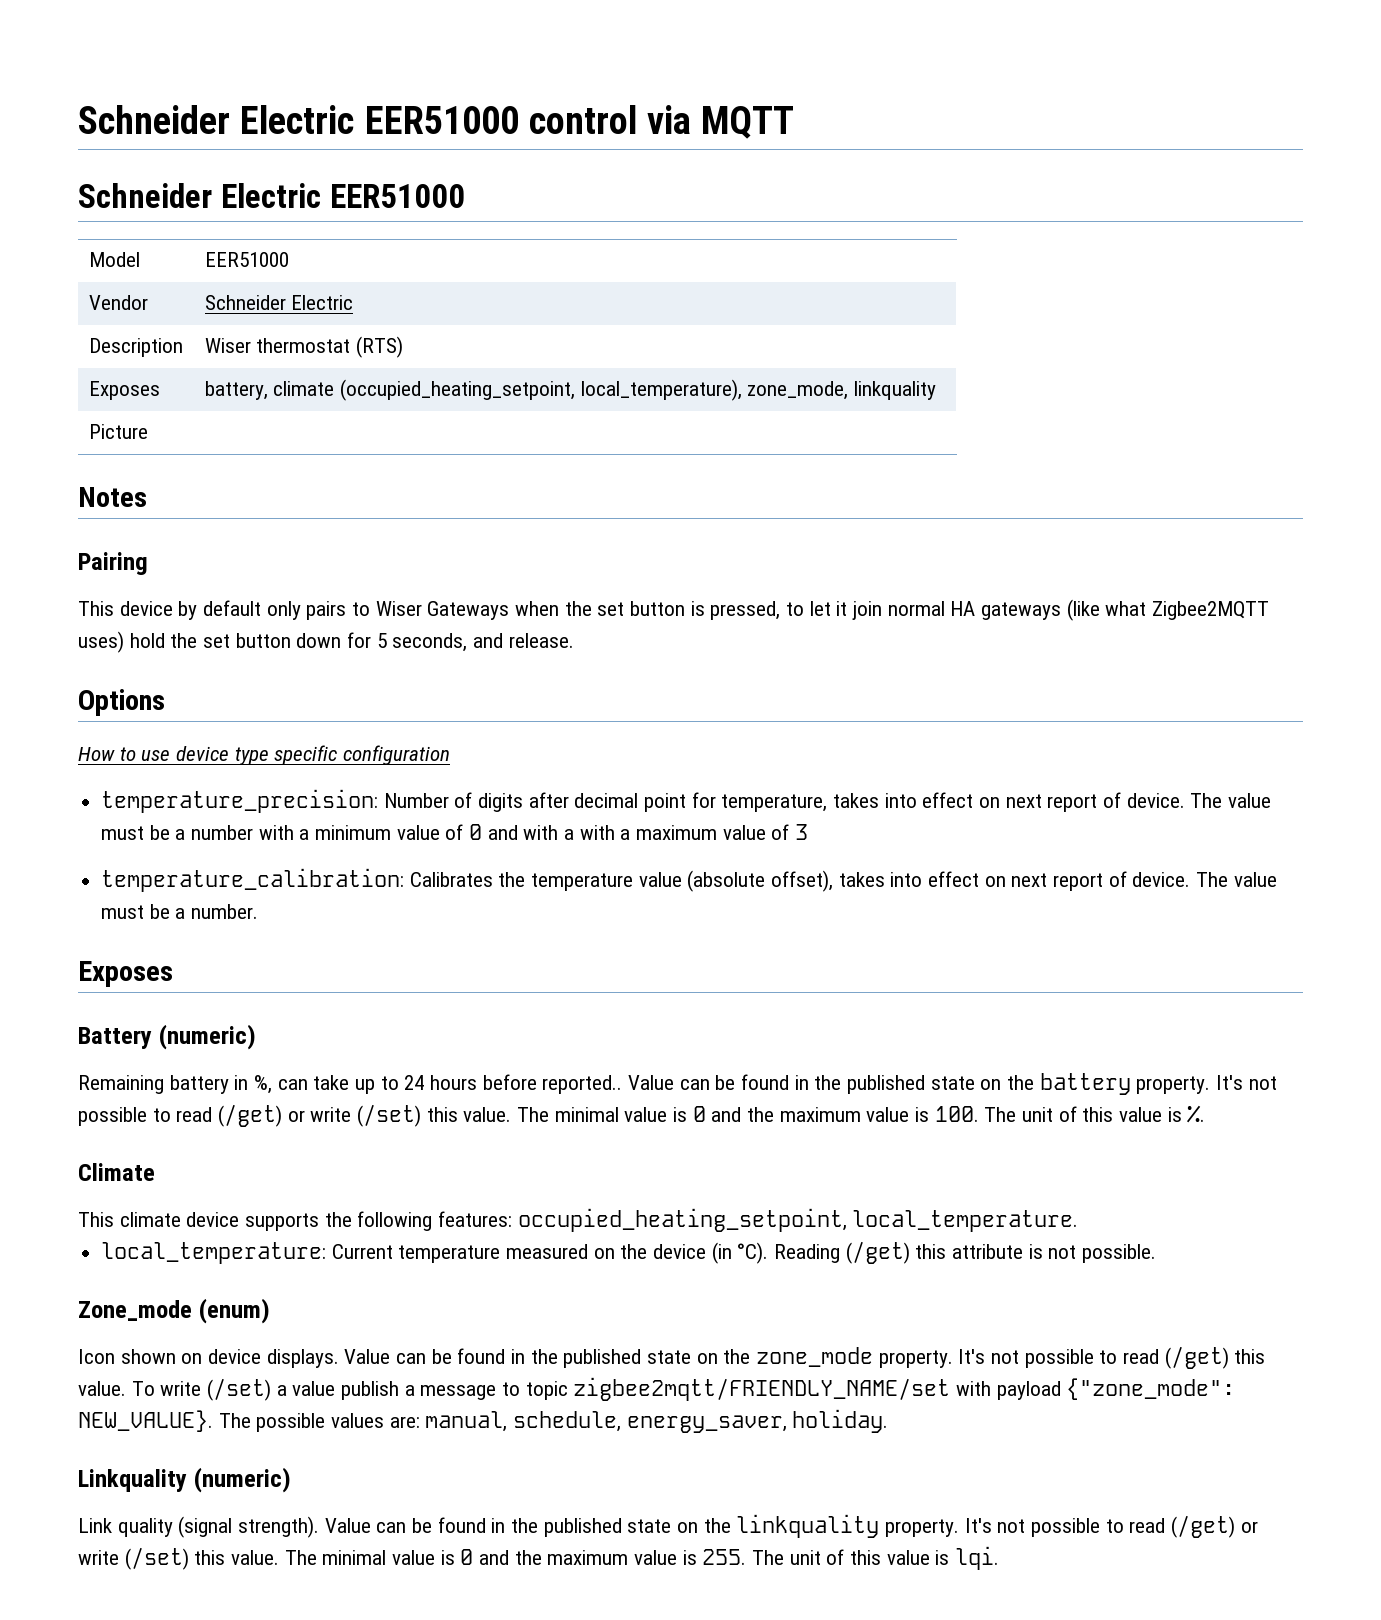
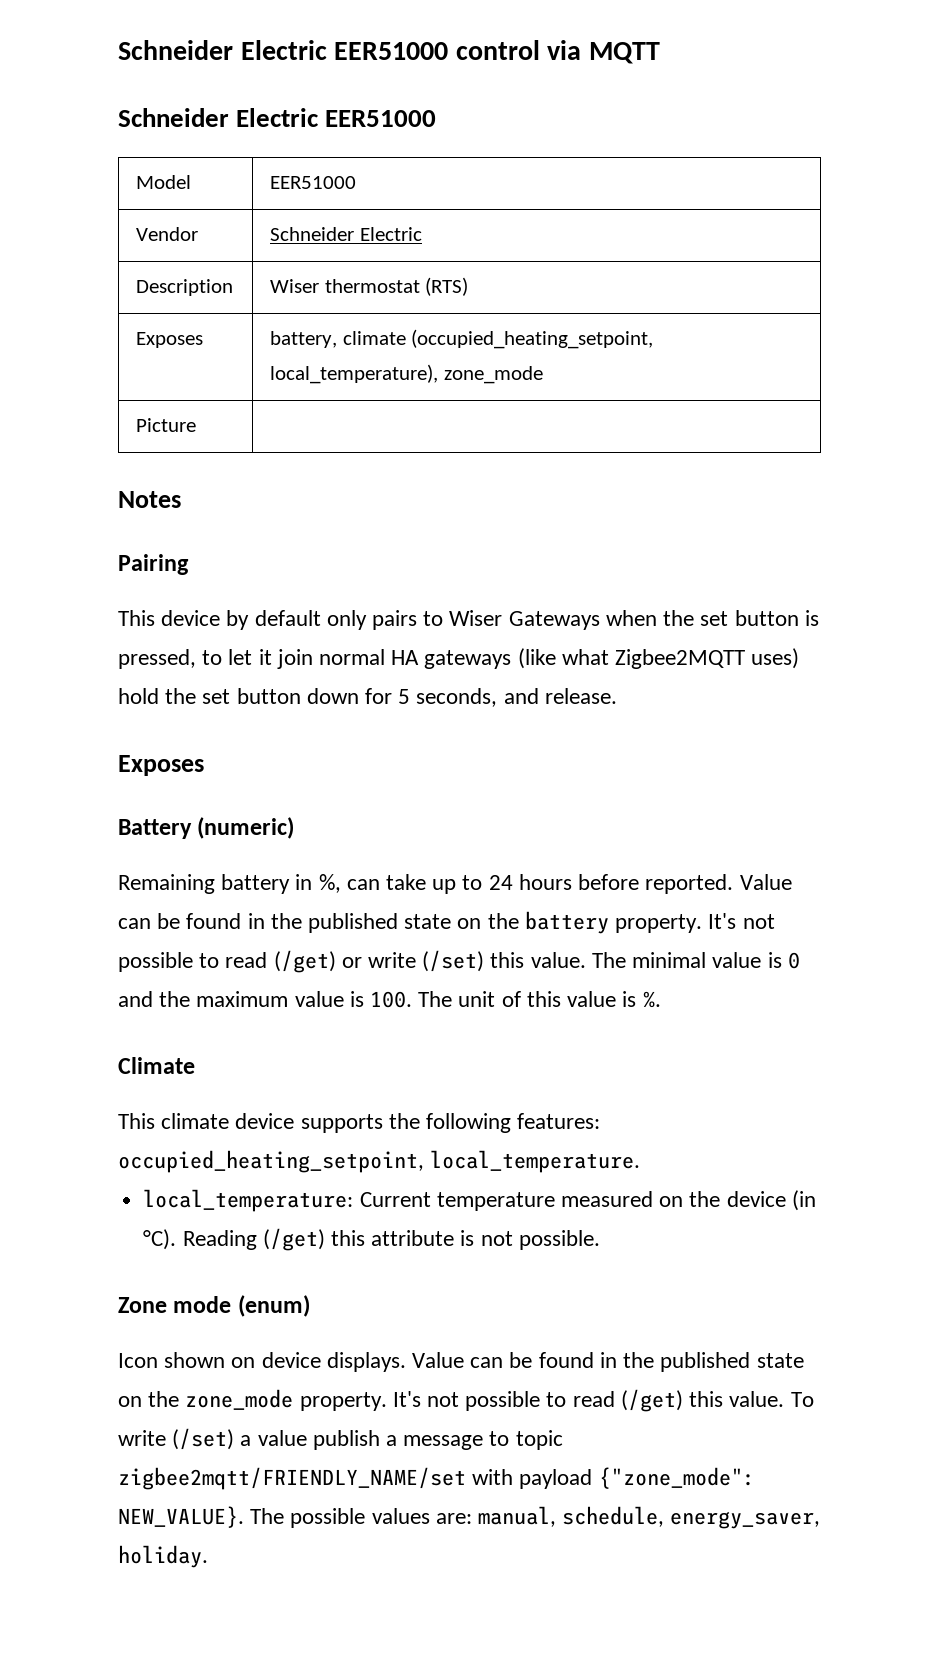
[747,381,937,400] zone_mode, linkquality -> [443,366,543,384] zone_mode
[78,689,165,716] [78,745,451,765] [101,789,1272,813] [101,824,809,840] [101,868,1277,892] [101,904,259,919] // Options // How to use device type specific configuration // temperature_precision: Number of digits after decimal point for temperature, takes into effect on next report of device. The value must be a number with a minimum value of 0 and with a with a maximum value of 3 // temperature_calibration: Calibrates the temperature value (absolute offset), takes into effect on next report of device. The value must be a number. -> (617, 696) none
[542,1075,623,1094] reported.. -> [645,874,734,894] reported.
[78,1300,192,1321] Zone_mode -> [118,1296,232,1313] Zone mode
[78,1467,291,1493] [78,1514,1258,1538] [78,1546,1000,1570] // Linkquality (numeric) // Link quality (signal strength). Value can be found in the published state on the linkquality property. It's not possible to read (/get) or write (/set) this value. The minimal value is 0 and the maximum value is 255. The unit of this value is lqi. -> (208, 1556) none

